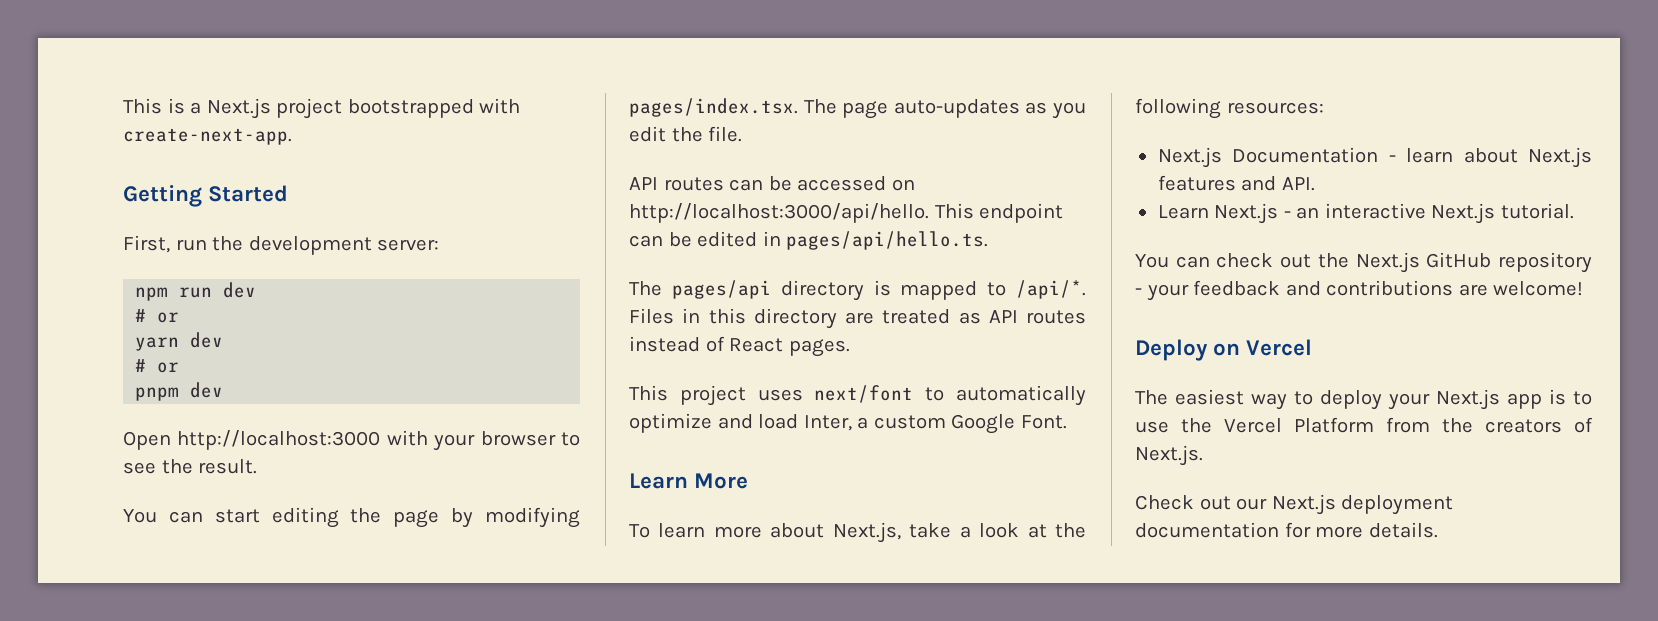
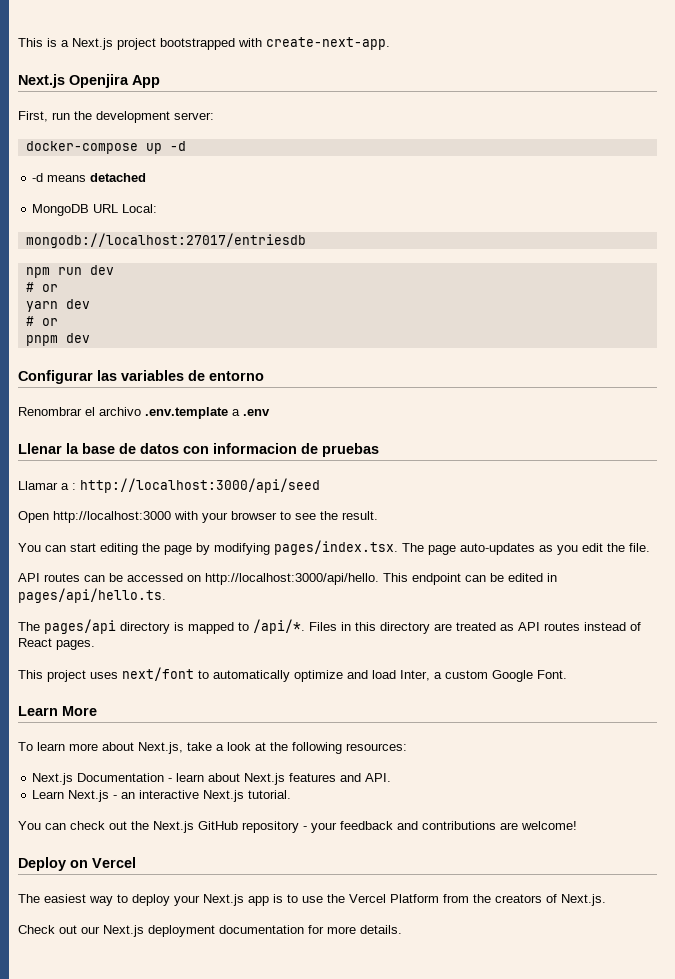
[123,185,289,207] Getting Started -> [18,74,160,88] Next.js Openjira App
(440, 245) none -> [25,141,186,154] [32,173,147,182] [32,204,158,216] [25,233,306,248] // docker-compose up -d // -d means detached // MongoDB URL Local: // mongodb://localhost:27017/entriesdb
(224, 390) none -> [18,370,264,384] [18,407,270,419] [18,443,379,457] [18,478,320,493] // Configurar las variables de entorno // Renombrar el archivo .env.template a .env // Llenar la base de datos con informacion de pruebas // Llamar a : http://localhost:3000/api/seed

